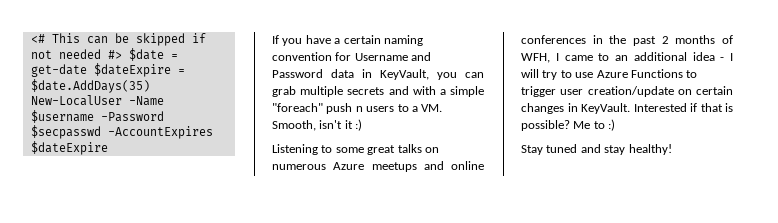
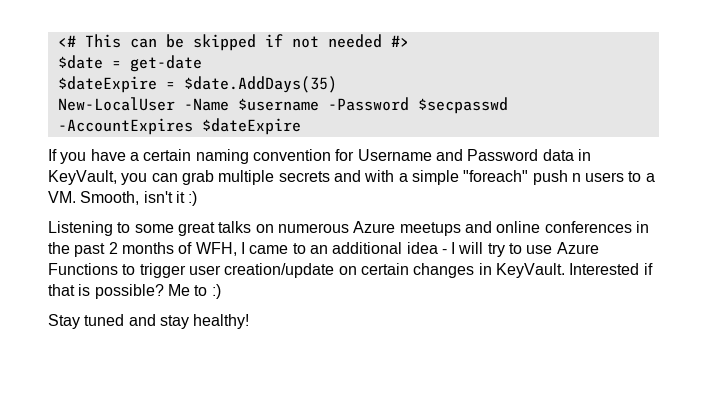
(122, 54) none -> (409, 41) //
(87, 70) none -> (202, 63) //

